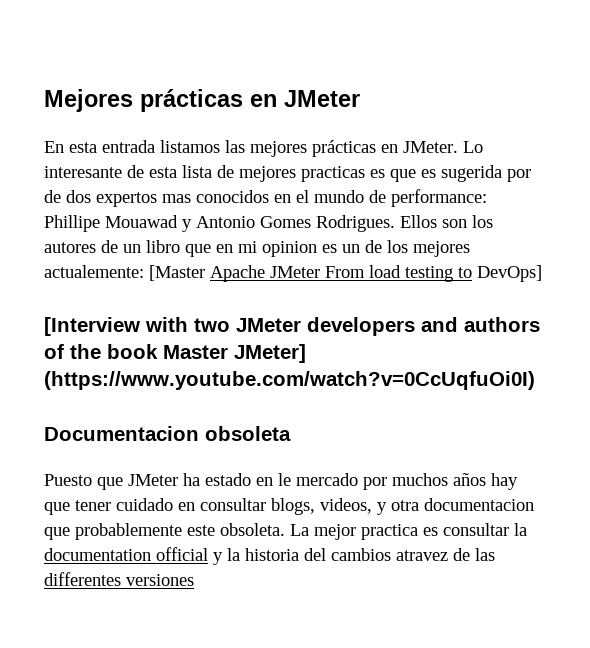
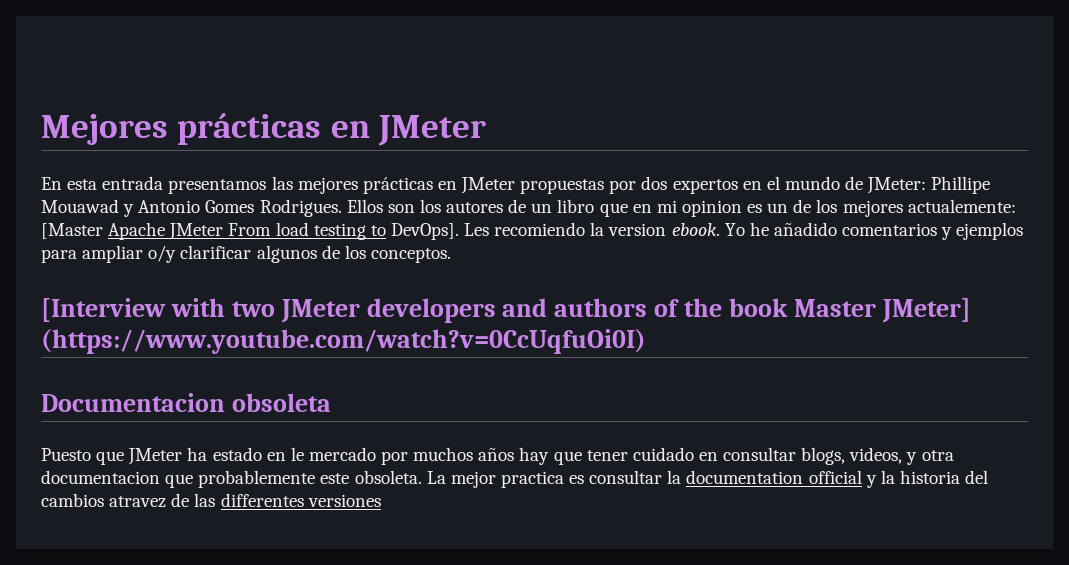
[160,140,220,153] listamos -> [168,179,267,194] presentamos
[403,141,483,153] [44,165,531,182] [44,190,269,207] JMeter. Lo interesante de esta lista de mejores practicas es que es sugerida por de dos expertos mas conocidos -> [461,176,738,194] JMeter propuestas por dos expertos
[391,189,487,207] performance: -> [867,177,927,194] JMeter:
[477,265,542,282] DevOps] -> [390,222,1024,240] [41,245,451,263] DevOps]. Les recomiendo la version ebook. Yo he añadido comentarios y ejemplos para ampliar o/y clarificar algunos de los conceptos.

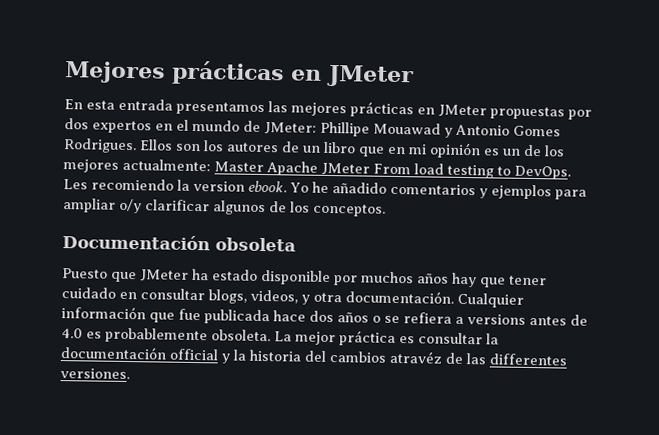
[681,200,742,217] opinion -> [429,142,481,159] opinión
[907,199,1016,213] [41,223,103,239] actualemente: [Master -> [122,158,264,173] actualmente: Master
[390,223,459,240] DevOps]. -> [514,165,571,180] DevOps.
[41,298,971,323] [41,329,646,354] [41,393,225,412] [Interview with two JMeter developers and authors of the book Master JMeter] (https://www.youtube.com/watch?v=0CcUqfuOi0I) // Documentacion -> [62,234,210,251] Documentación
[266,447,376,461] en le mercado -> [261,269,331,286] disponible
[41,470,350,488] documentacion que probablemente este -> [345,290,524,308] [61,306,588,326] [61,327,208,344] documentación. Cualquier información que fue publicada hace dos años o se refiera a versions antes de 4.0 es probablemente
[500,471,564,488] practica -> [339,330,396,346] práctica
[686,470,804,484] documentation -> [60,346,167,360] documentación
[109,496,167,508] atravez -> [389,350,443,364] atravéz
[307,494,381,507] versiones -> [60,368,130,380] versiones.

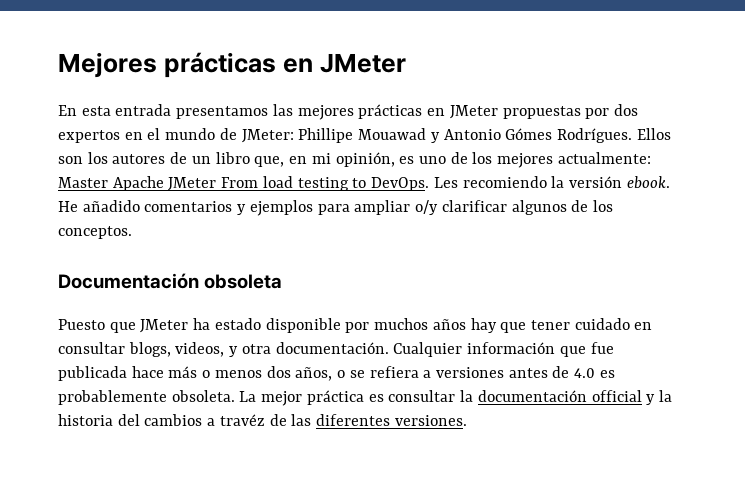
[513,125,561,137] [63,138,137,154] Gomes Rodrigues. -> [505,128,632,143] Gómes Rodrígues.
[358,146,385,157] que -> [254,156,285,167] que,
[429,142,521,159] opinión es un -> [335,152,446,167] opinión, es uno
[193,180,329,193] version ebook. Yo he -> [568,176,670,189] [58,201,78,212] versión ebook. He
[309,310,369,323] dos años -> [168,366,333,381] más o menos dos años,
[467,314,526,325] versions -> [435,367,504,378] versiones
[389,350,443,364] atravéz -> [207,414,265,426] a travéz
[489,353,567,366] differentes -> [316,414,391,426] diferentes

